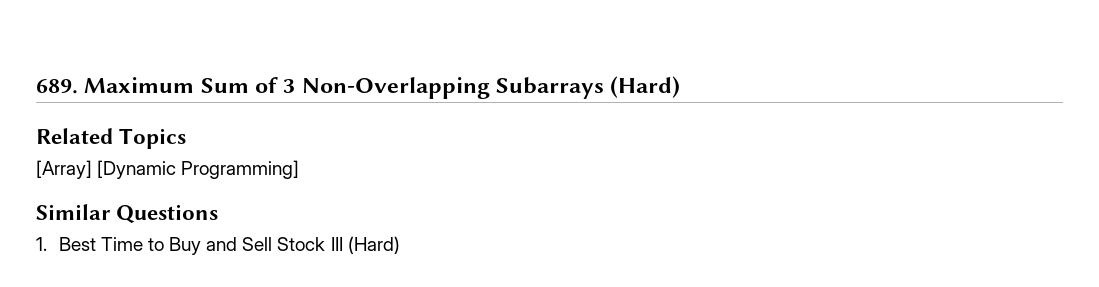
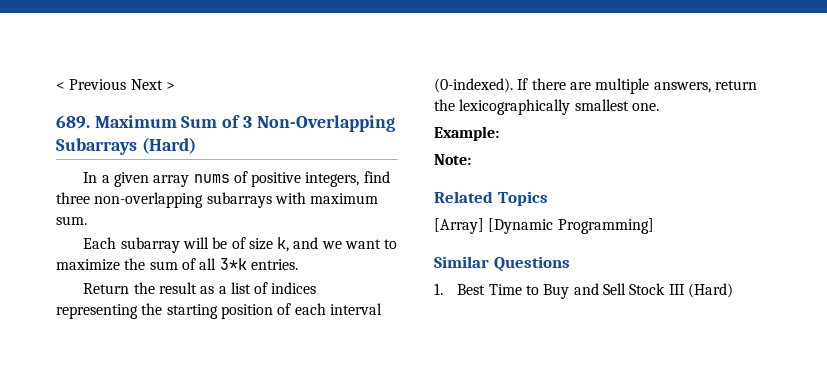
(36, 86) none -> [56,79,175,90] < Previous Next > //
(681, 87) none -> [83,171,390,187] [56,192,379,208] [56,216,87,225] [83,237,398,253] [56,258,298,271] [83,282,317,294] [56,303,382,319] [434,78,757,94] [434,99,659,115] [434,126,499,141] [434,154,471,165] // In a given array nums of positive integers, find three non-overlapping subarrays with maximum sum. // Each subarray will be of size k, and we want to maximize the sum of all 3*k entries. // Return the result as a list of indices representing the starting position of each interval (0-indexed). If there are multiple answers, return the lexicographically smallest one. // Example: // Note:

